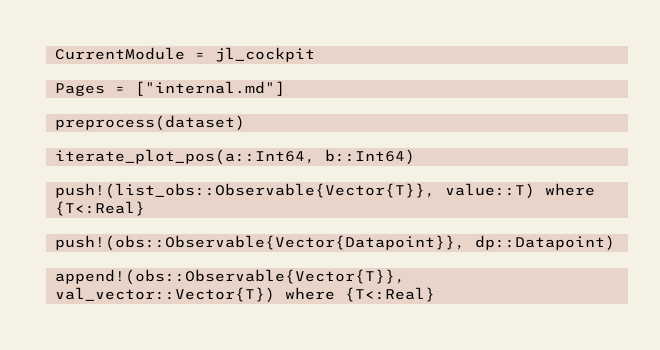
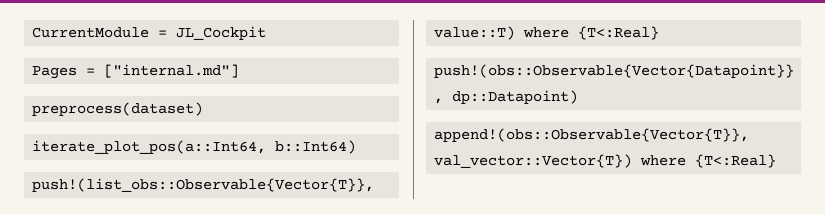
[214,47,315,62] jl_cockpit -> [175,26,266,40] JL_Cockpit

